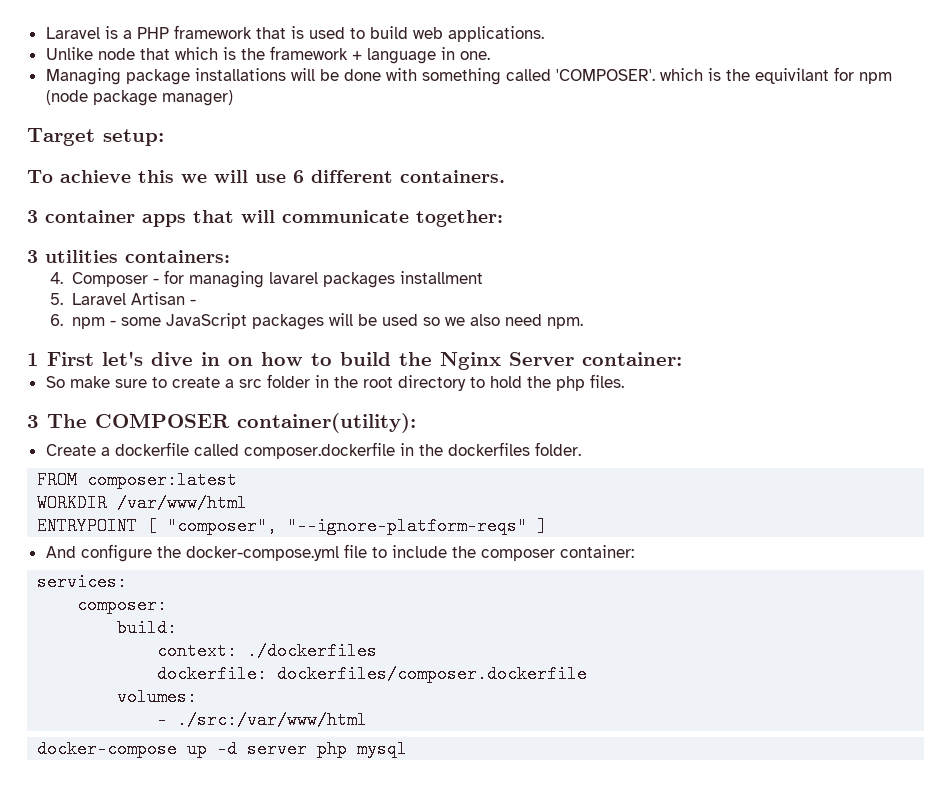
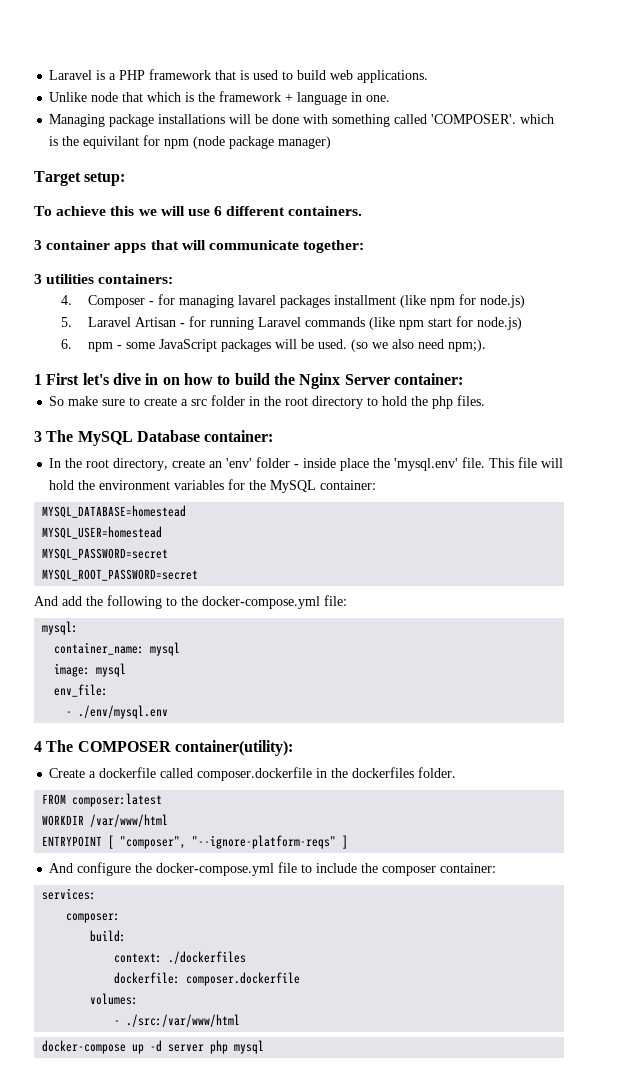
(484, 277) none -> [400,294,526,308] (like npm for node.js)
(197, 302) none -> [189,316,523,330] for running Laravel commands (like npm start for node.js)
[382,314,441,326] used so -> [318,339,369,352] used. (so
[547,317,584,329] npm. -> [448,339,487,352] npm;).
(87, 421) none -> [77,430,274,446] [49,457,564,471] [49,479,377,493] [42,505,187,518] [42,526,163,539] [42,548,169,560] [42,569,199,581] [34,595,347,609] [42,621,79,635] [54,642,181,656] [54,663,127,677] [54,684,109,697] [66,705,169,719] [34,740,74,752] MySQL Database container: // In the root directory, create an 'env' folder - inside place the 'mysql.env' file. This file will hold the environment variables for the MySQL container: // MYSQL_DATABASE=homestead // MYSQL_USER=homestead // MYSQL_PASSWORD=secret // MYSQL_ROOT_PASSWORD=secret // And add the following to the docker-compose.yml file: // mysql: // container_name: mysql // image: mysql // env_file: // - ./env/mysql.env // 4 The
[277,665,588,683] dockerfiles/composer.dockerfile -> [186,972,301,986] composer.dockerfile

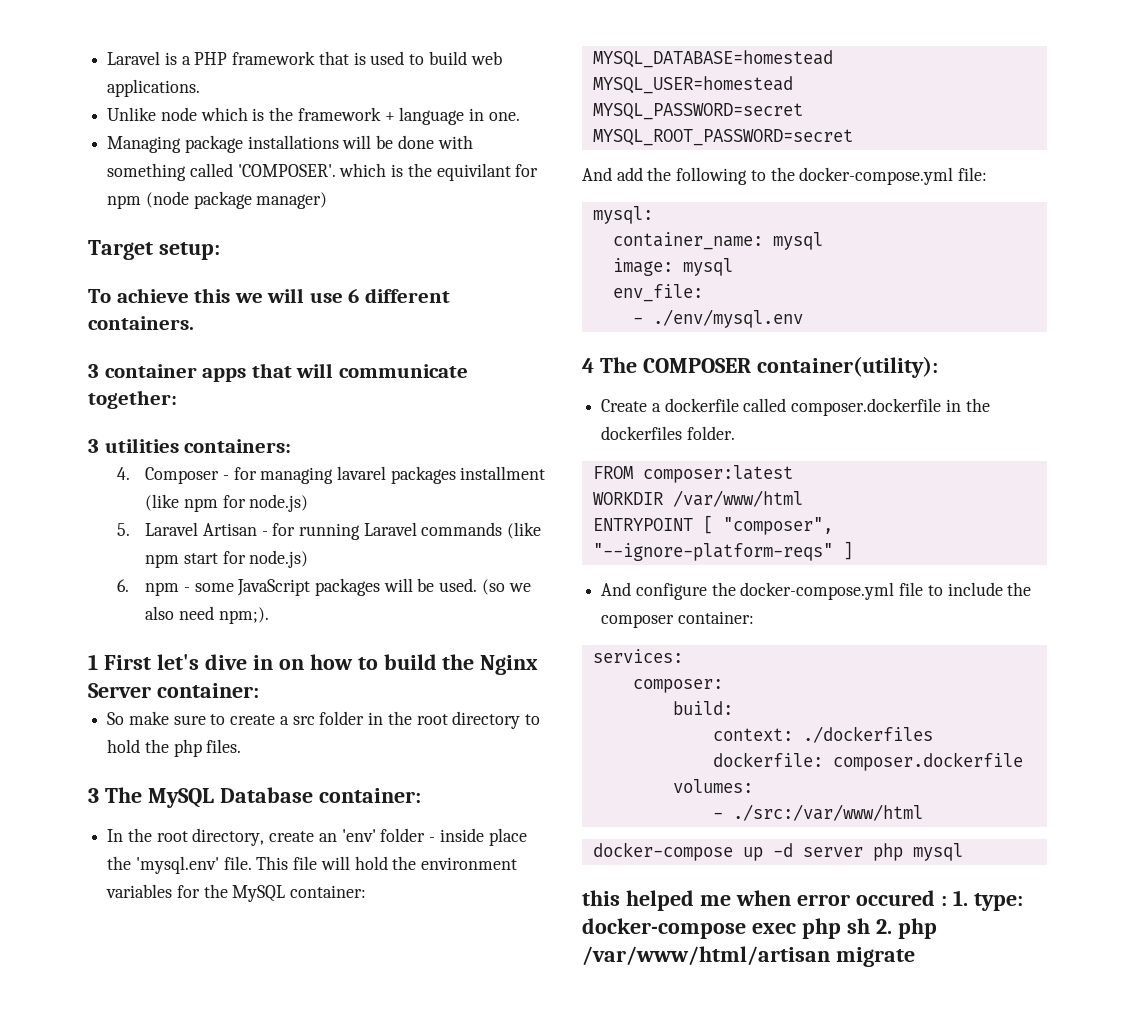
[122,92,144,102] that -> (197, 114) none
(265, 1047) none -> [582,890,1023,911] [582,918,937,939] [582,946,915,967] // this helped me when error occured : 1. type: docker-compose exec php sh 2. php /var/www/html/artisan migrate

